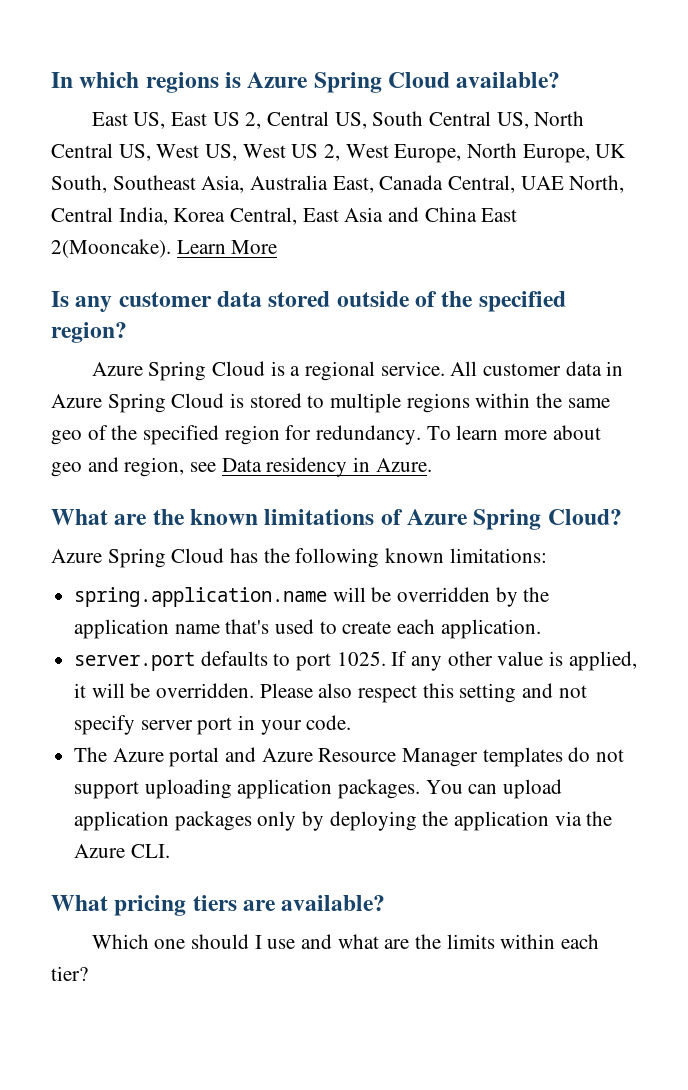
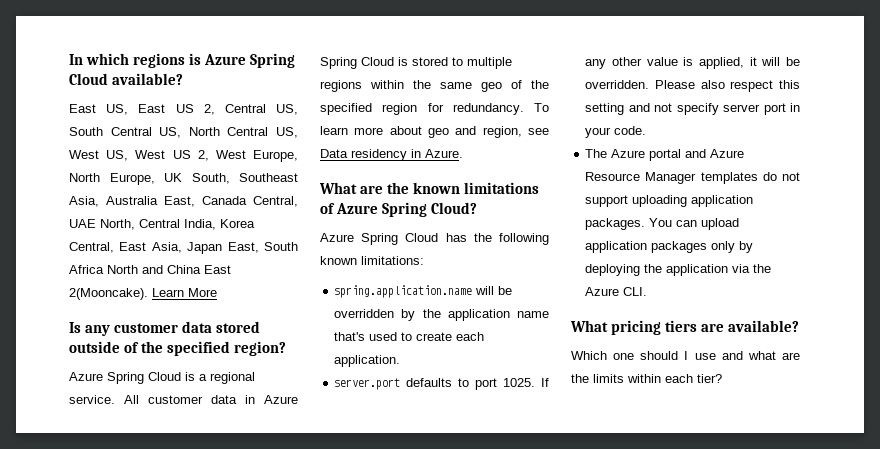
[344,207,384,222] Asia -> [151,242,298,254] [69,265,138,274] Asia, Japan East, South Africa North

